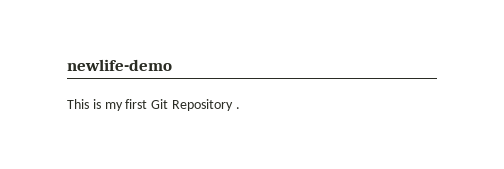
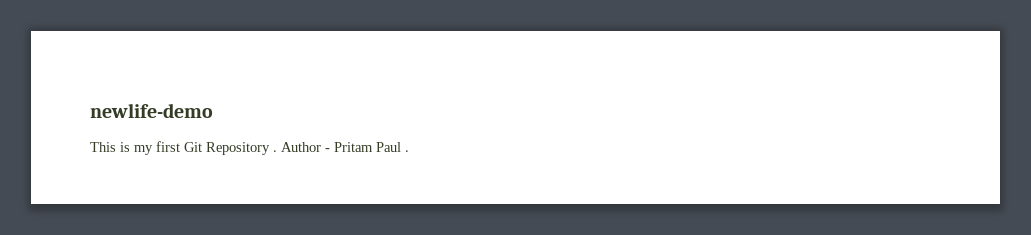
(240, 108) none -> [281,142,409,152] Author - Pritam Paul .

